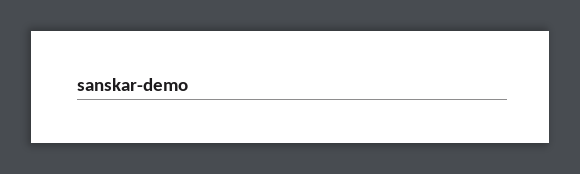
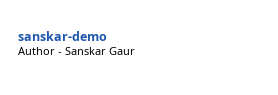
(188, 84) none -> [18,47,135,55] // Author - Sanskar Gaur

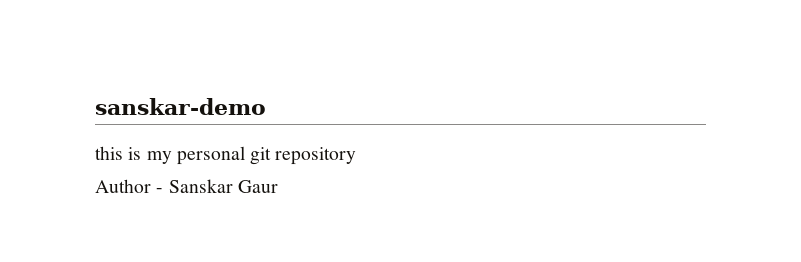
(107, 36) none -> [95,146,357,165] // this is my personal git repository

